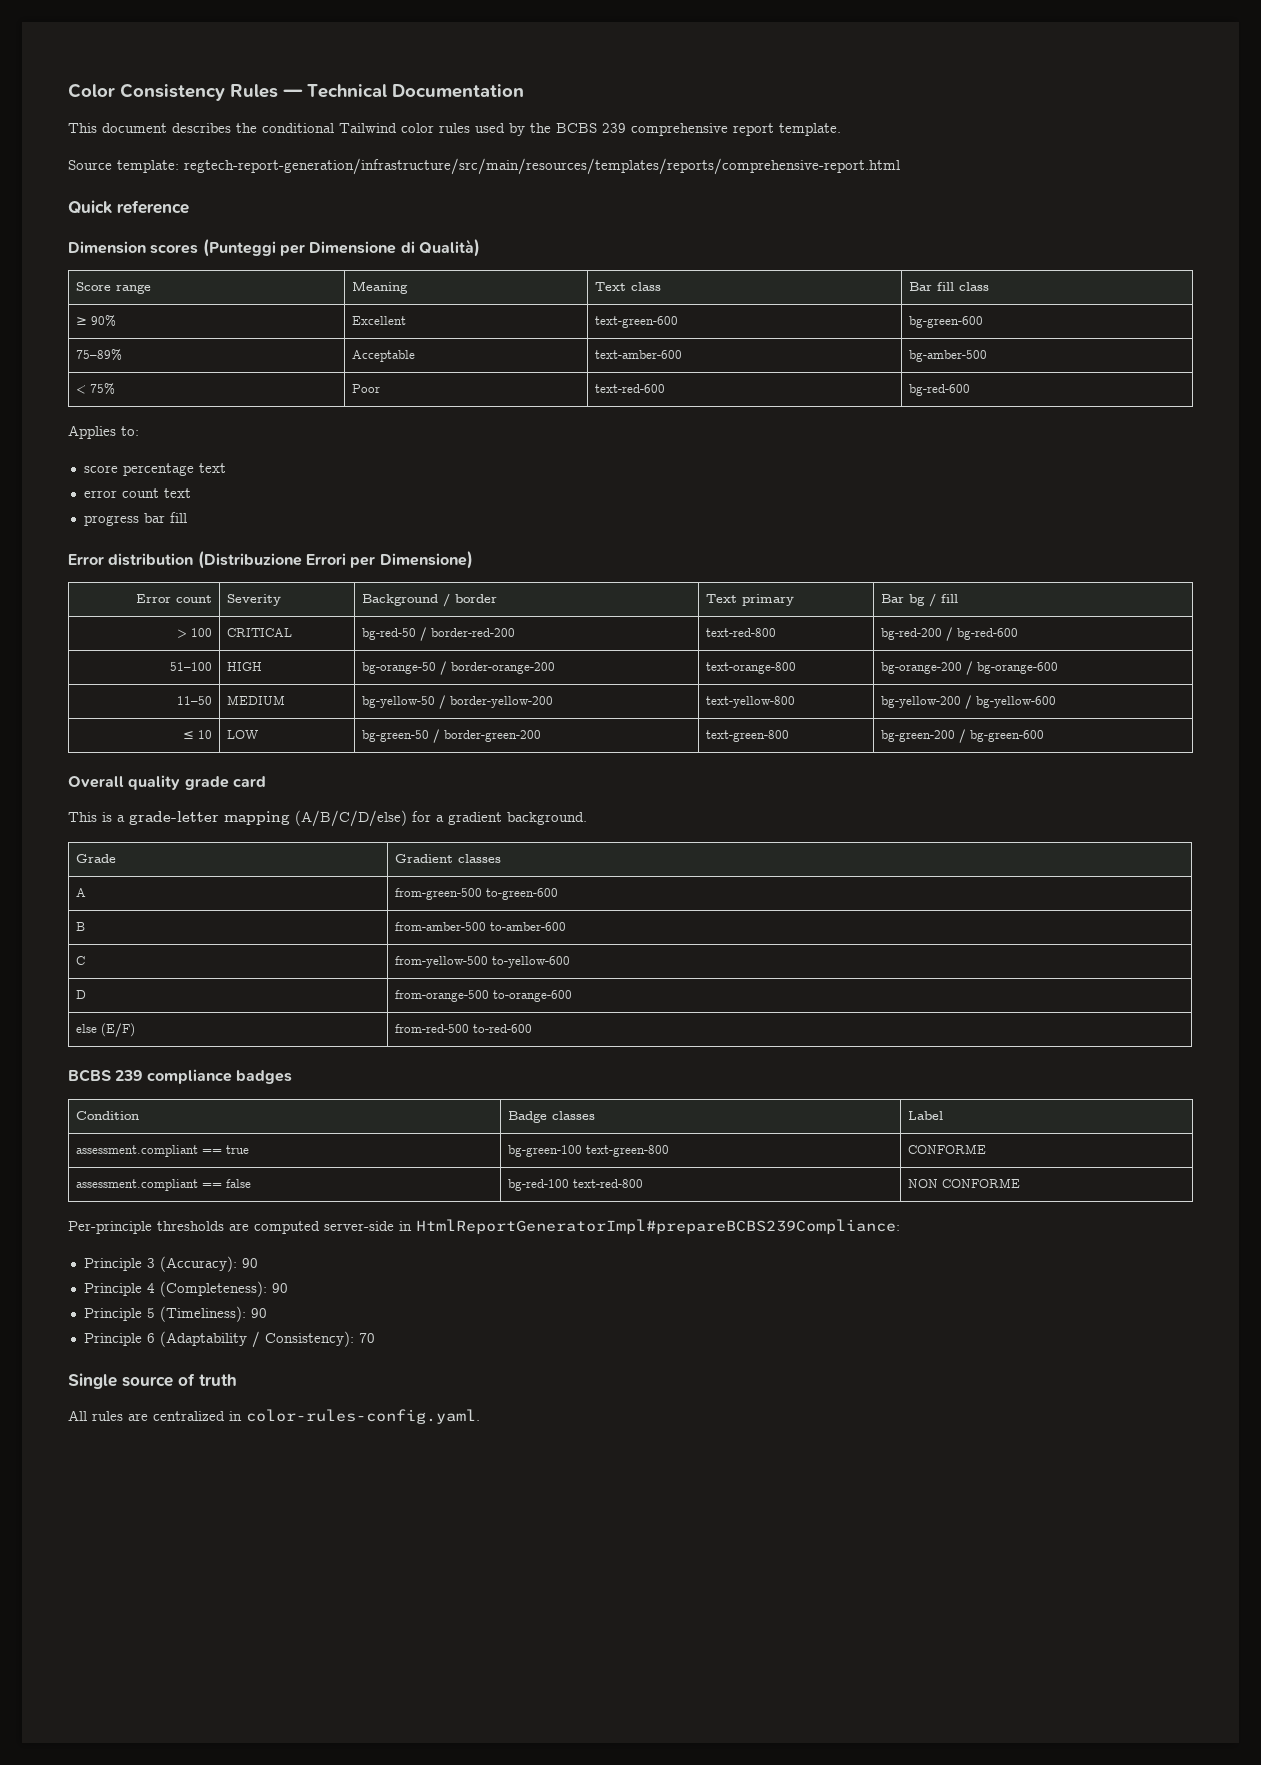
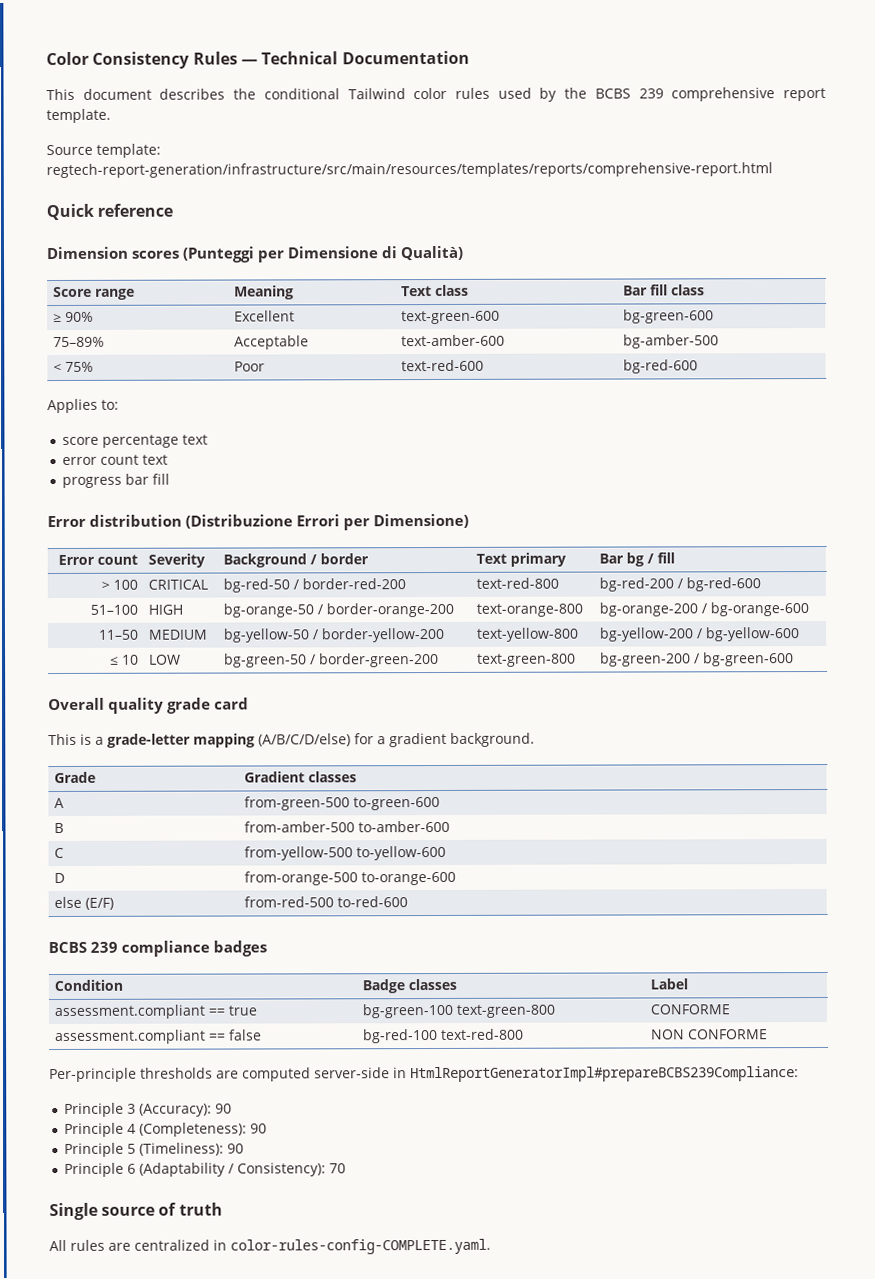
[246,1409,480,1424] color-rules-config.yaml. -> [230,1238,491,1255] color-rules-config-COMPLETE.yaml.

